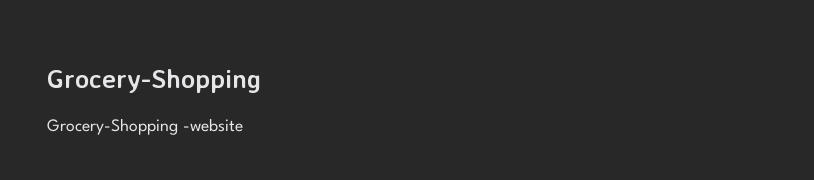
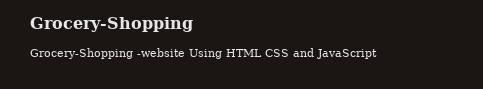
(243, 125) none -> [189,48,377,59] Using HTML CSS and JavaScript

